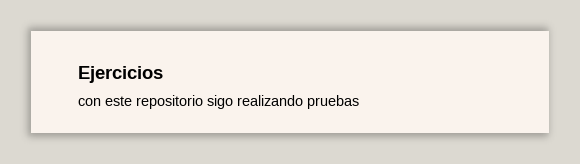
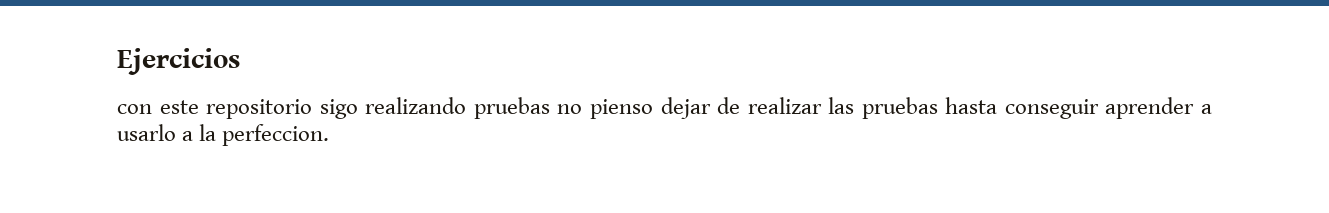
(359, 102) none -> [557,97,1212,119] [117,124,330,146] no pienso dejar de realizar las pruebas hasta conseguir aprender a usarlo a la perfeccion.

